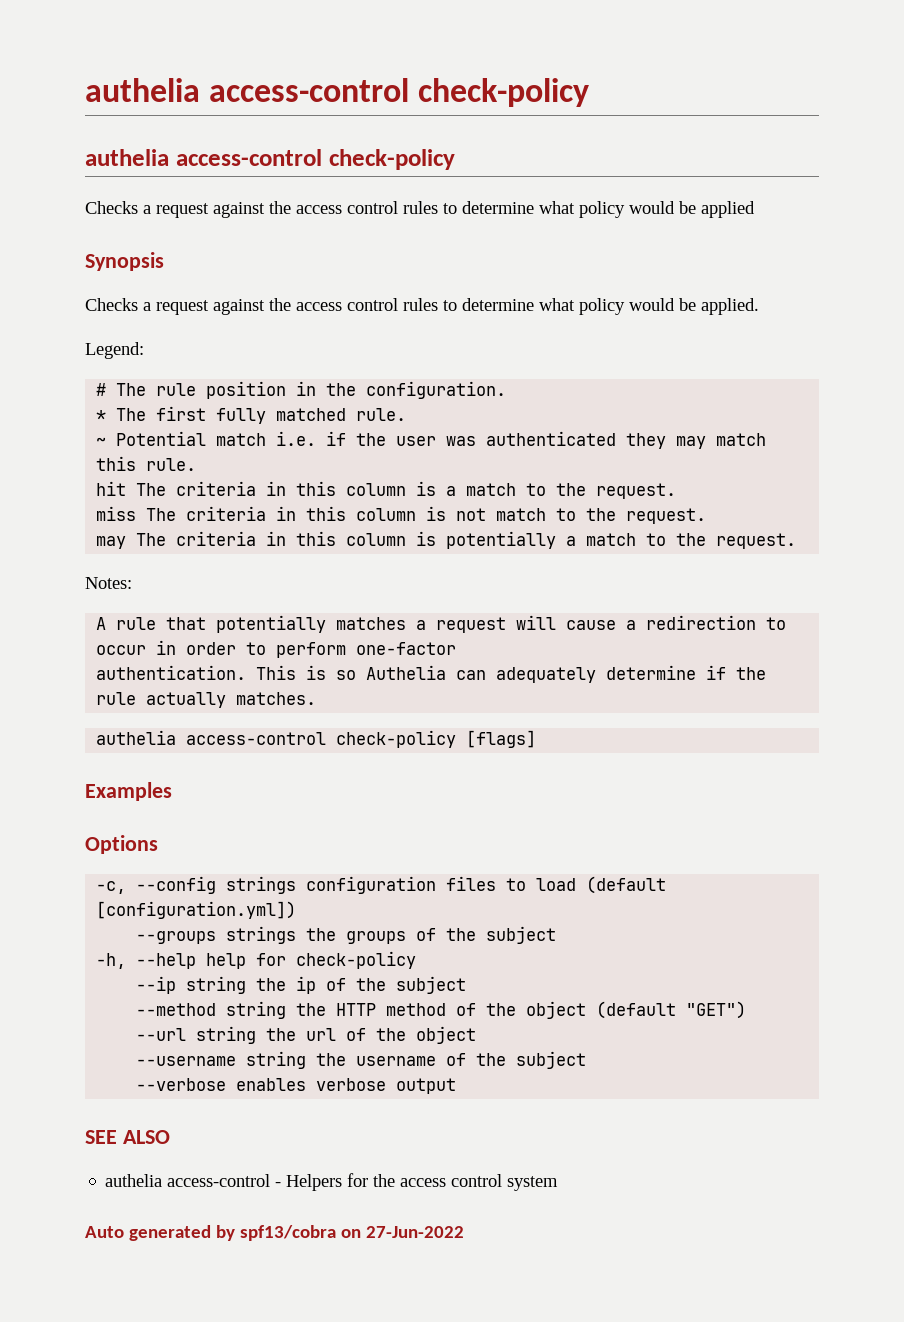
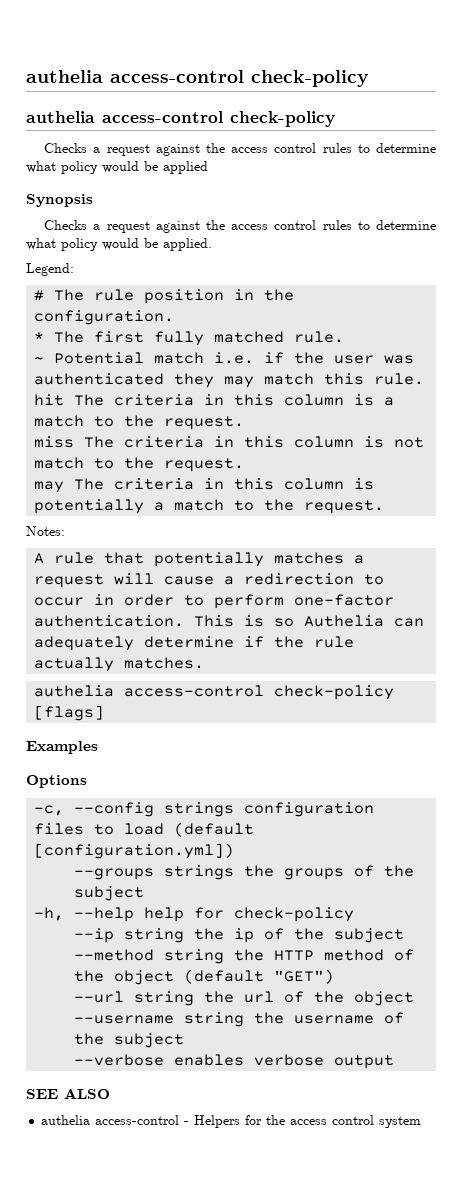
[85,1225,464,1241] // Auto generated by spf13/cobra on 27-Jun-2022 -> (422, 1122) none

